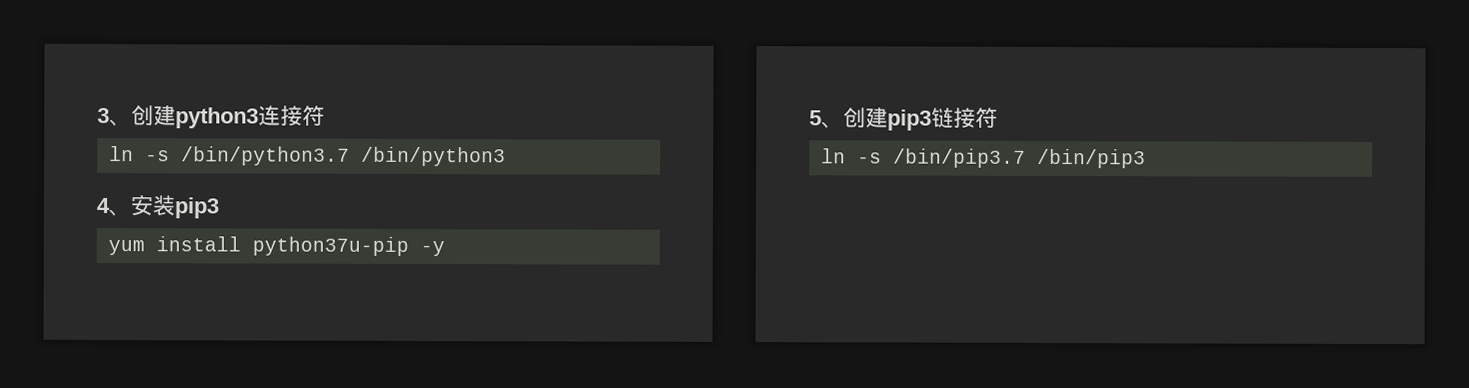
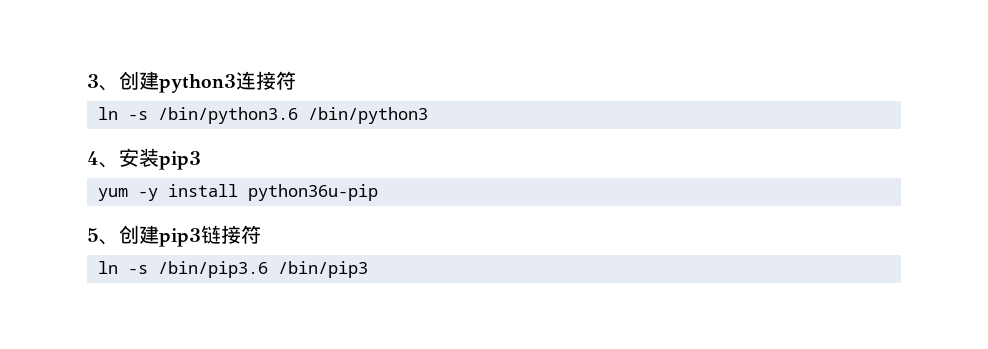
[181,146,350,166] /bin/python3.7 -> [157,107,298,124] /bin/python3.6
[156,236,445,257] install python37u-pip -y -> [137,184,378,201] -y install python36u-pip
[893,148,1026,168] /bin/pip3.7 -> [157,261,268,278] /bin/pip3.6

